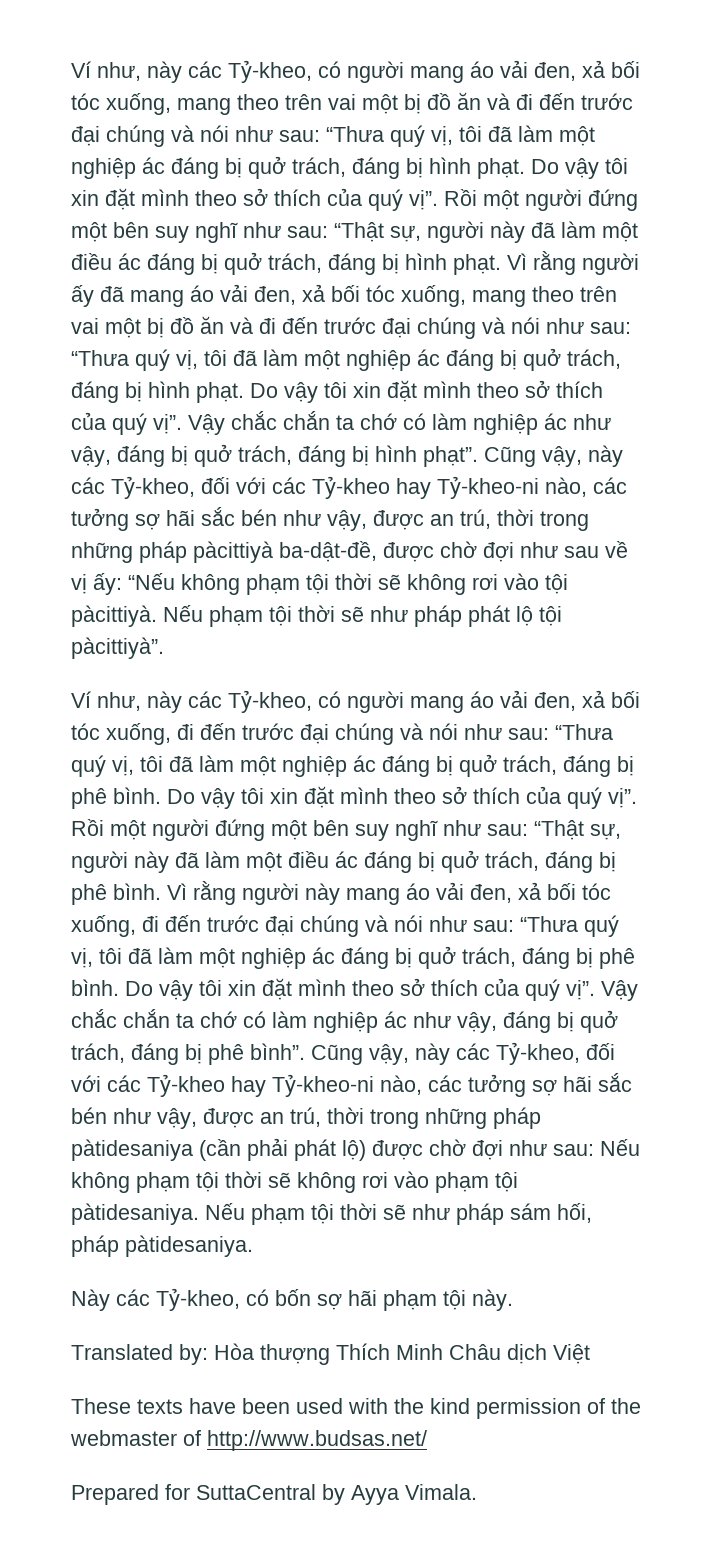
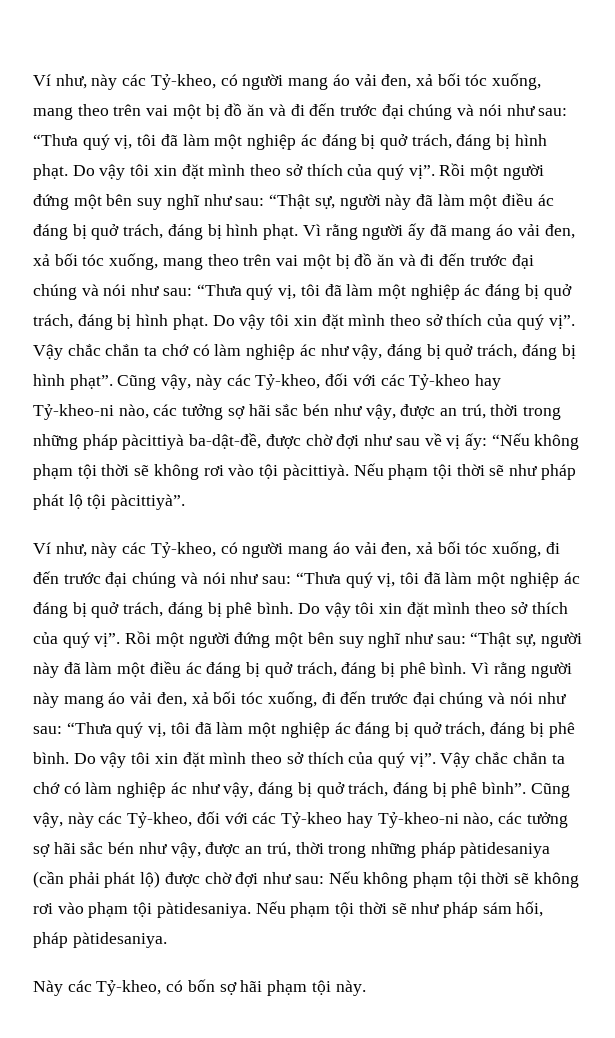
[71,1343,590,1365] [71,1398,641,1419] [70,1430,427,1451] [71,1484,477,1505] // Translated by: Hòa thượng Thích Minh Châu dịch Việt // These texts have been used with the kind permission of the webmaster of http://www.budsas.net/ // Prepared for SuttaCentral by Ayya Vimala. -> (366, 988) none

